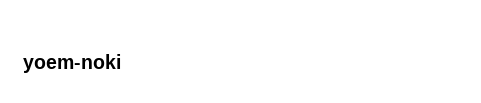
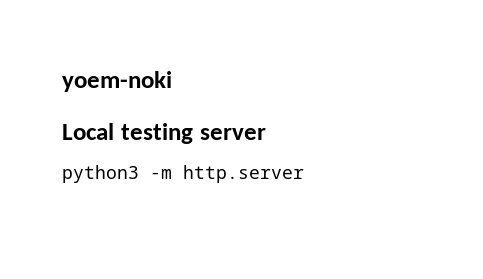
(121, 63) none -> [62,123,266,144] [62,165,304,183] // Local testing server // python3 -m http.server

